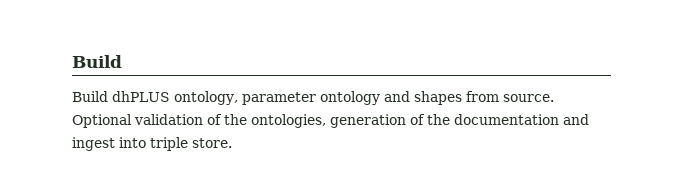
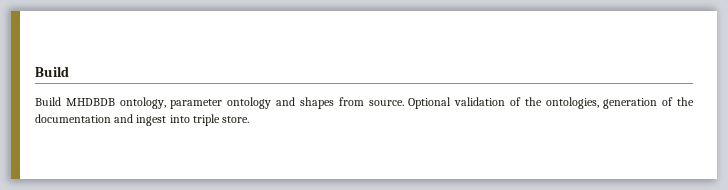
[112,91,170,102] dhPLUS -> [65,98,115,106] MHDBDB

